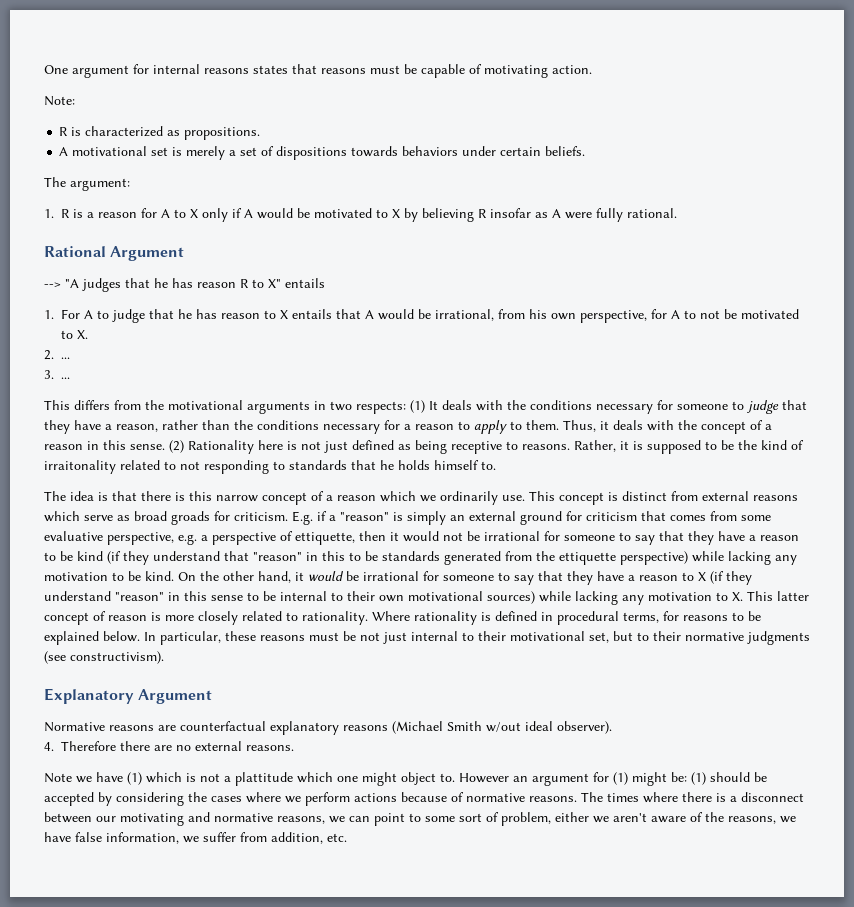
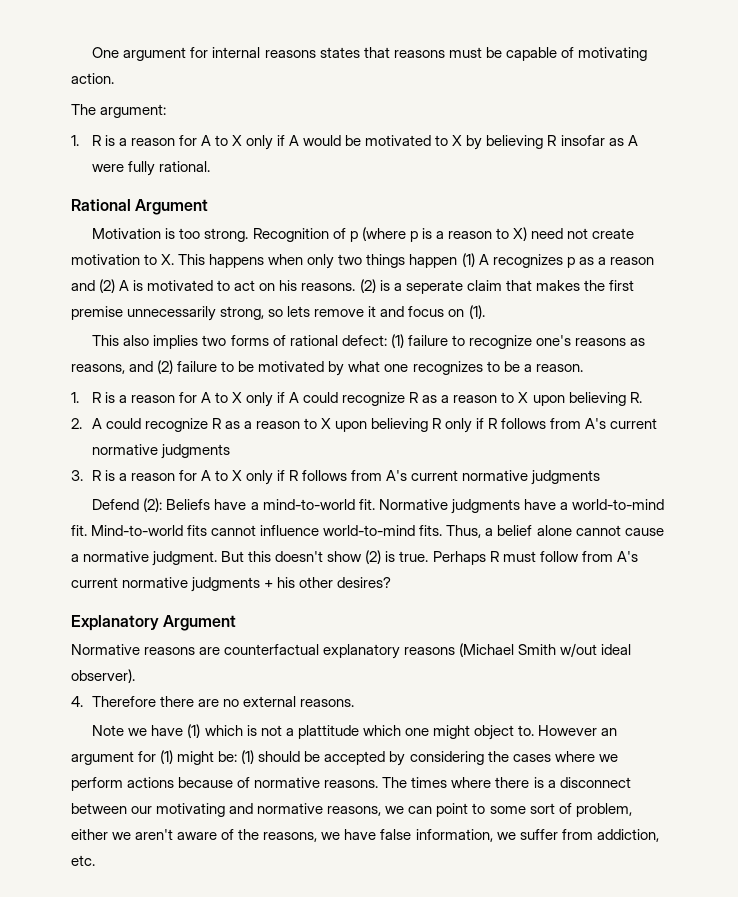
[44,96,75,106] [59,126,261,140] [59,146,586,160] // Note: // R is characterized as propositions. // A motivational set is merely a set of dispositions towards behaviors under certain beliefs. -> (114, 78) none
[44,278,325,292] [44,309,799,323] [61,330,88,339] [44,350,70,360] [44,370,70,379] [44,400,807,414] [44,420,772,434] [44,440,804,454] [44,460,496,474] [44,491,798,505] [44,511,771,525] [44,531,799,545] [44,551,797,565] [44,571,752,585] [44,591,809,605] [44,611,761,625] [44,631,810,645] [44,651,164,664] --> "A judges that he has reason R to X" entails // 1. For A to judge that he has reason to X entails that A would be irrational, from his own perspective, for A to not be motivated to X. // 2. ... // 3. ... // This differs from the motivational arguments in two respects: (1) It deals with the conditions necessary for someone to judge that they have a reason, rather than the conditions necessary for a reason to apply to them. Thus, it deals with the concept of a reason in this sense. (2) Rationality here is not just defined as being receptive to reasons. Rather, it is supposed to be the kind of irraitonality related to not responding to standards that he holds himself to. // The idea is that there is this narrow concept of a reason which we ordinarily use. This concept is distinct from external reasons which serve as broad groads for criticism. E.g. if a "reason" is simply an external ground for criticism that comes from some evaluative perspective, e.g. a perspective of ettiquette, then it would not be irrational for someone to say that they have a reason to be kind (if they understand that "reason" in this to be standards generated from the ettiquette perspective) while lacking any motivation to be kind. On the other hand, it would be irrational for someone to say that they have a reason to X (if they understand "reason" in this sense to be internal to their own motivational sources) while lacking any motivation to X. This latter concept of reason is more closely related to rationality. Where rationality is defined in procedural terms, for reasons to be explained below. In particular, these reasons must be not just internal to their motivational set, but to their normative judgments (see constructivism). -> [92,227,635,242] [71,253,654,269] [71,279,634,294] [71,305,485,321] [92,334,645,349] [71,360,583,376] [71,392,642,407] [71,418,658,433] [91,444,230,459] [71,470,601,485] [92,498,664,514] [71,525,664,538] [71,550,638,566] [71,577,392,592] Motivation is too strong. Recognition of p (where p is a reason to X) need not create motivation to X. This happens when only two things happen (1) A recognizes p as a reason and (2) A is motivated to act on his reasons. (2) is a seperate claim that makes the first premise unnecessarily strong, so lets remove it and focus on (1). // This also implies two forms of rational defect: (1) failure to recognize one's reasons as reasons, and (2) failure to be motivated by what one recognizes to be a reason. // 1. R is a reason for A to X only if A could recognize R as a reason to X upon believing R. // 2. A could recognize R as a reason to X upon believing R only if R follows from A's current normative judgments // 3. R is a reason for A to X only if R follows from A's current normative judgments // Defend (2): Beliefs have a mind-to-world fit. Normative judgments have a world-to-mind fit. Mind-to-world fits cannot influence world-to-mind fits. Thus, a belief alone cannot cause a normative judgment. But this doesn't show (2) is true. Perhaps R must follow from A's current normative judgments + his other desires?
[271,832,323,844] addition, -> [596,829,659,842] addiction,

